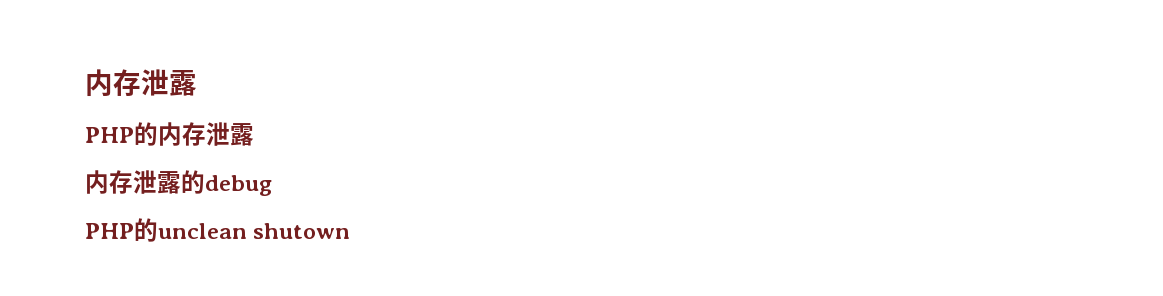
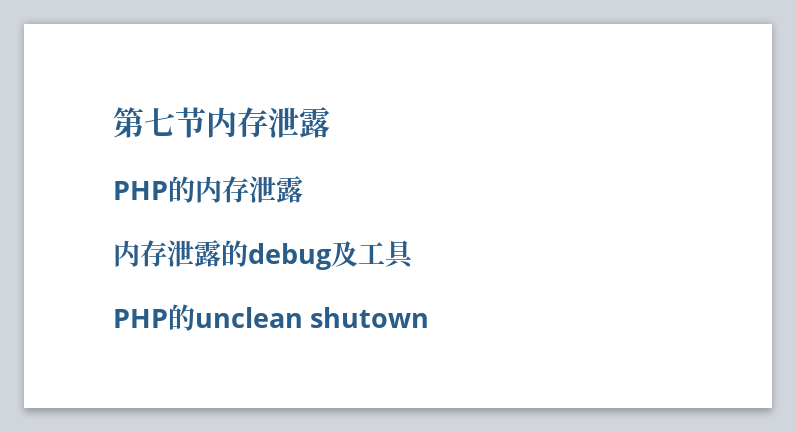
(85, 83) none -> [113,107,206,138] 第七节
(272, 185) none -> [331,240,416,269] 及工具

